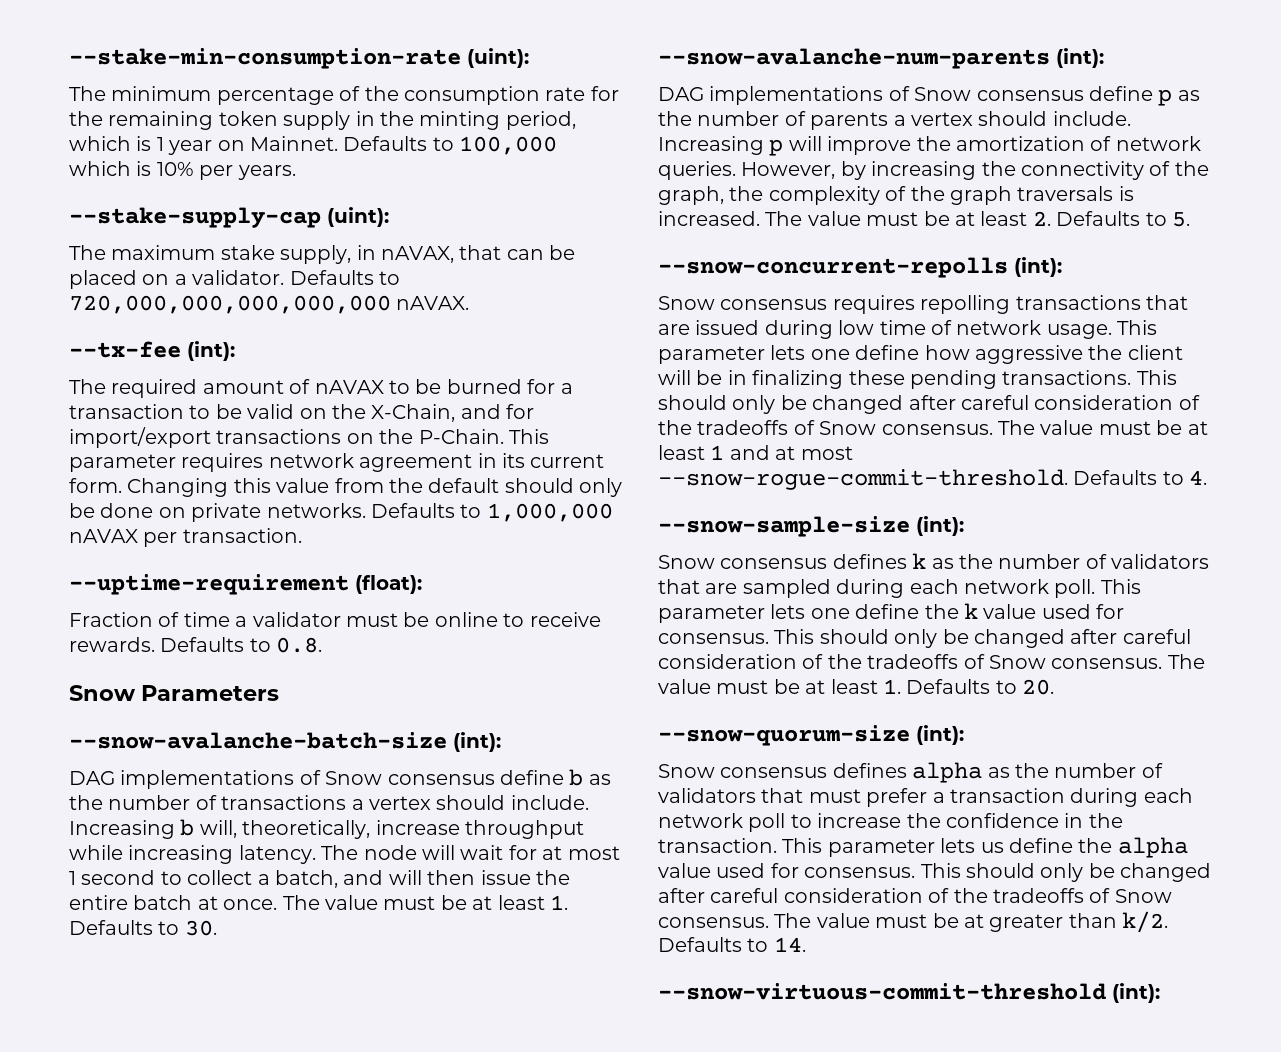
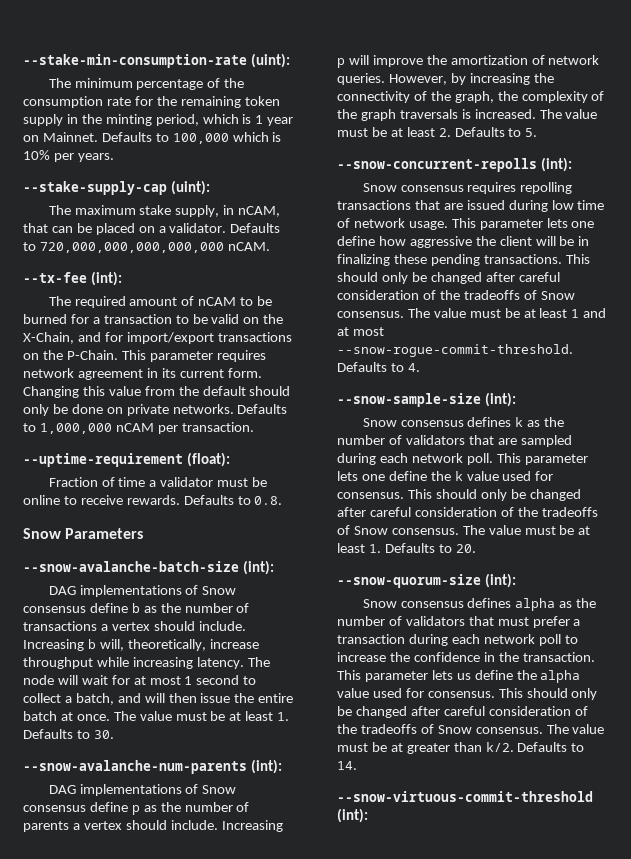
[381,246,454,263] nAVAX, -> [238,206,281,217] nCAM,
[396,296,470,310] nAVAX. -> [227,242,270,251] nCAM.
[314,380,384,394] nAVAX -> [198,297,237,306] nCAM
[69,529,138,543] nAVAX -> [115,423,154,432] nCAM

